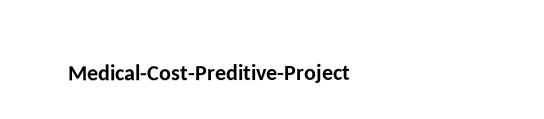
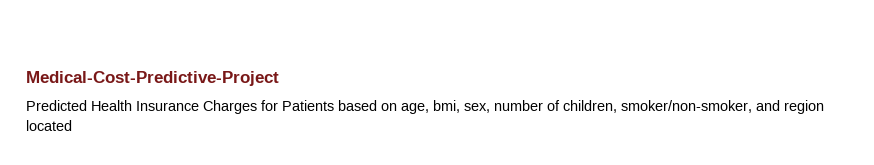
[68,63,351,84] Medical-Cost-Preditive-Project -> [26,71,279,86] [26,100,824,114] [26,120,72,131] Medical-Cost-Predictive-Project // Predicted Health Insurance Charges for Patients based on age, bmi, sex, number of children, smoker/non-smoker, and region located

